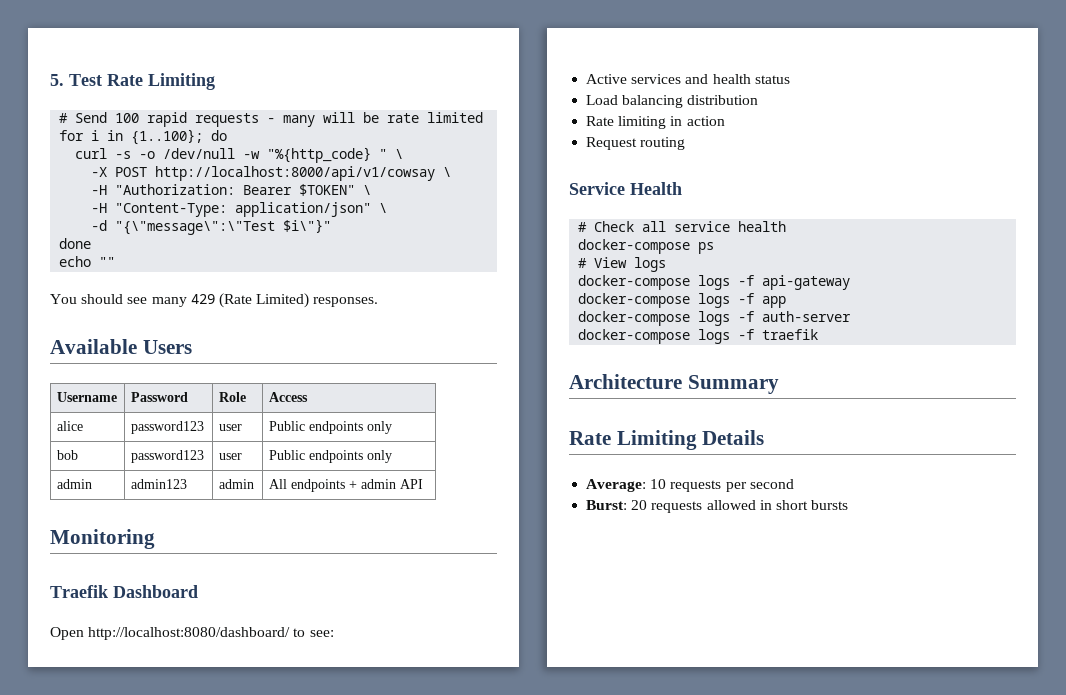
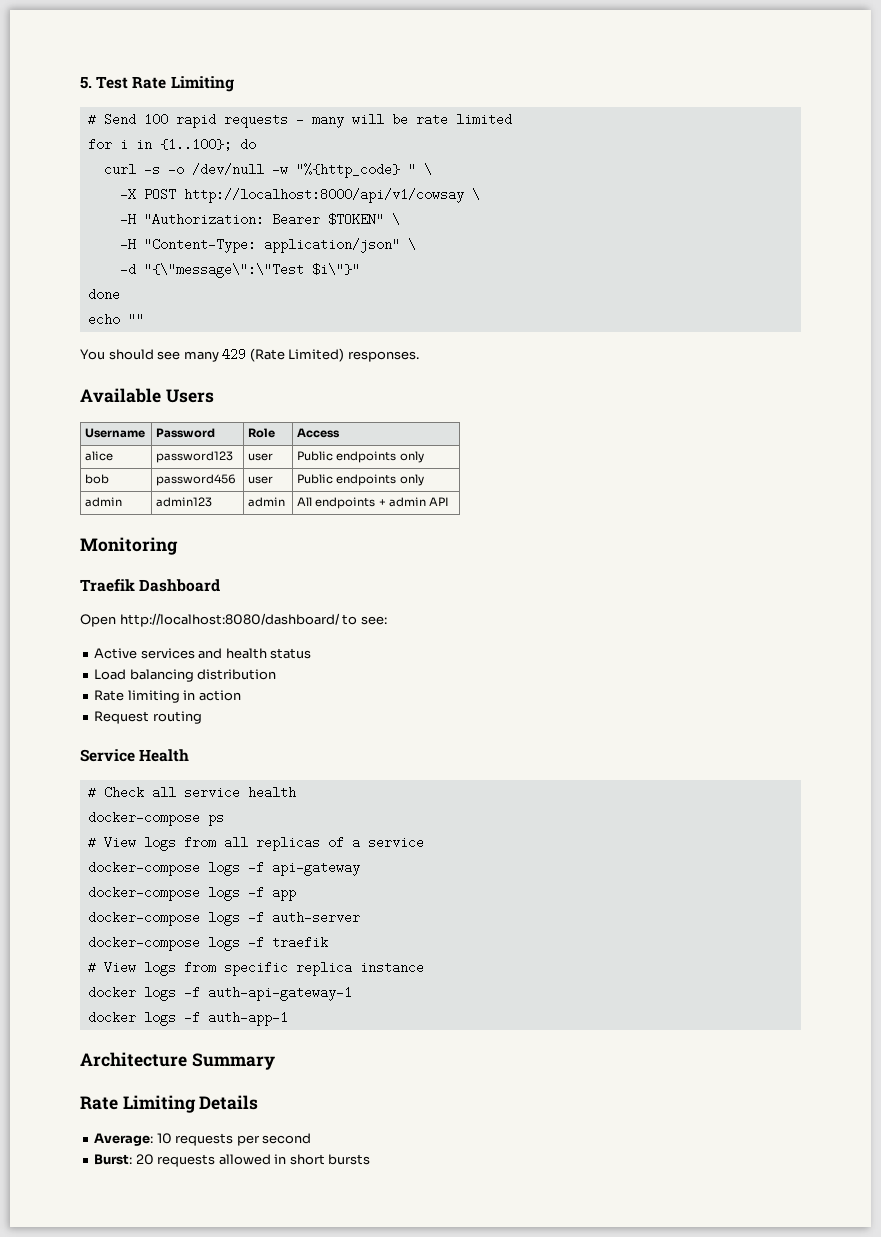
[130,450,204,463] password123 -> [156,474,237,486] password456
(667, 264) none -> [183,836,424,851] from all replicas of a service
(819, 334) none -> [87,961,424,976] [87,986,352,1001] [87,1011,288,1026] // # View logs from specific replica instance // docker logs -f auth-api-gateway-1 // docker logs -f auth-app-1

